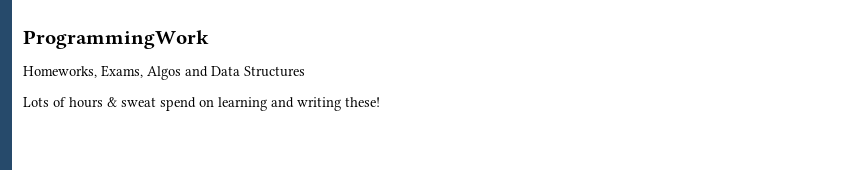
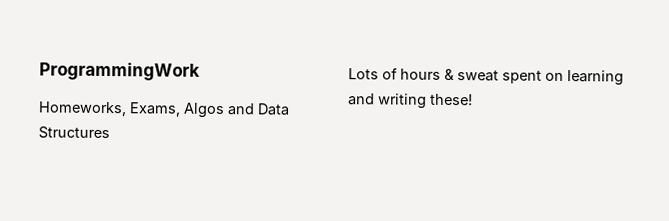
[160,97,196,111] spend -> [502,70,542,84] spent

